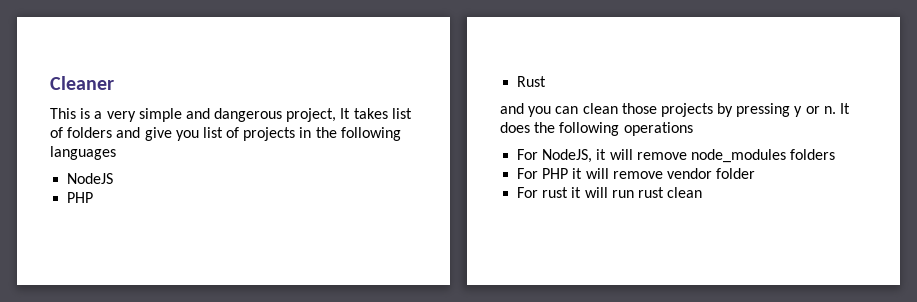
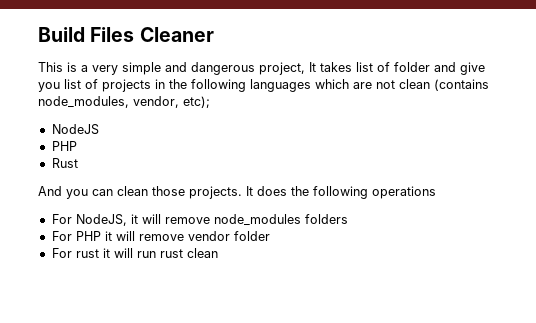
(50, 83) none -> [38,27,135,42] Build Files
[67,127,113,138] folders -> [394,62,430,72] folder
(116, 153) none -> [315,79,489,91] [38,96,210,108] which are not clean (contains node_modules, vendor, etc);
[500,103,524,114] and -> [38,186,62,196] And
[660,103,836,117] projects by pressing y or n. -> [189,186,242,199] projects.

